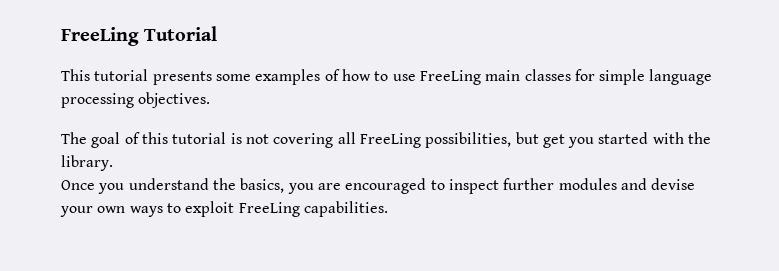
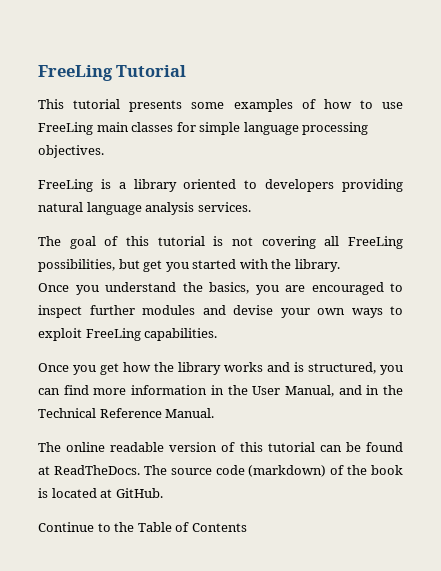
(211, 100) none -> [38,179,403,192] [38,202,251,215] // FreeLing is a library oriented to developers providing natural language analysis services.
(388, 209) none -> [38,362,403,375] [38,385,403,397] [38,408,215,418] [38,442,403,452] [38,465,403,477] [38,488,163,498] [38,522,247,532] // Once you get how the library works and is structured, you can find more information in the User Manual, and in the Technical Reference Manual. // The online readable version of this tutorial can be found at ReadTheDocs. The source code (markdown) of the book is located at GitHub. // Continue to the Table of Contents

